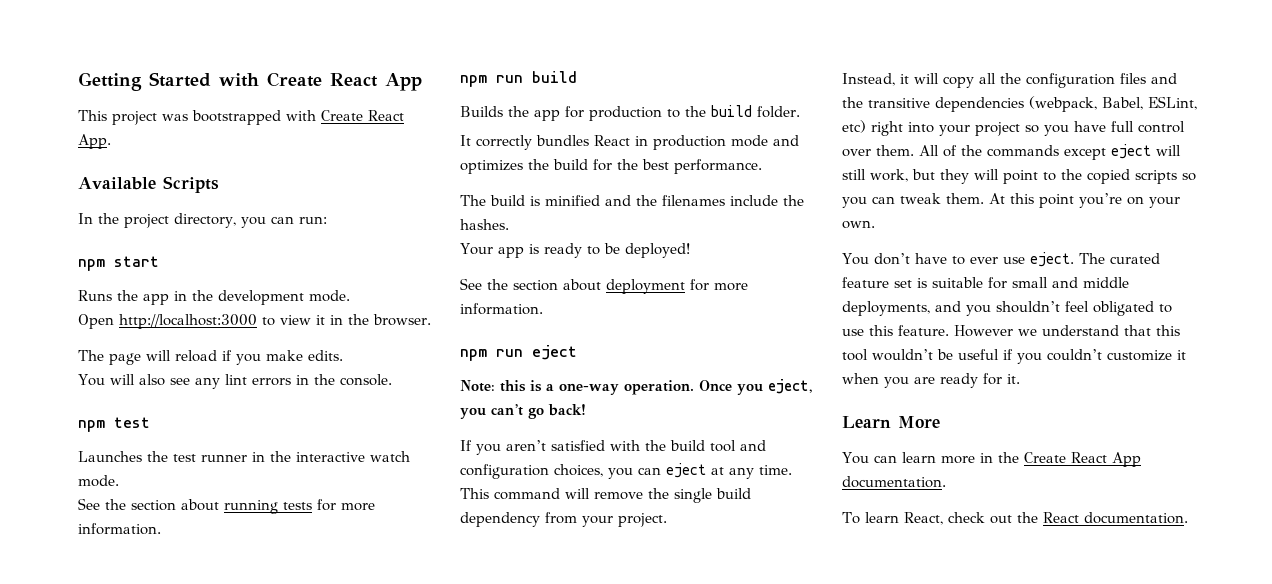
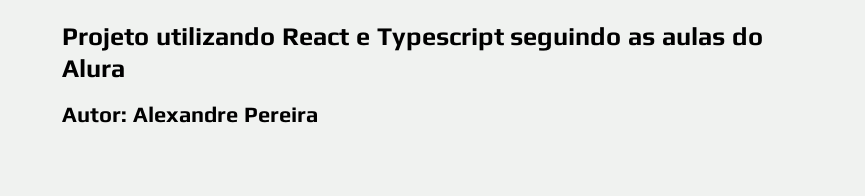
[78,72,422,91] [78,110,404,125] [78,134,111,149] [78,176,219,193] [78,213,327,228] [78,256,159,271] [78,290,350,305] [78,314,431,329] [78,350,343,365] [78,374,392,389] [78,417,150,432] [78,451,410,462] [78,475,119,487] [78,498,375,514] [78,523,161,535] [460,71,577,87] [460,105,800,121] [460,135,799,150] [460,159,762,174] [460,195,804,206] [460,219,509,230] [460,243,690,258] [460,278,748,294] [460,303,543,315] [460,345,577,361] [460,379,813,395] [460,404,586,419] [460,440,766,455] [460,463,792,479] [460,488,751,503] [460,512,667,527] [842,73,1177,88] [842,96,1197,112] [842,120,1185,136] [842,144,1181,160] [842,169,1196,184] [842,193,1180,208] [842,220,875,229] [842,252,1160,267] [842,277,1129,289] [842,301,1172,316] [842,325,1180,337] [842,349,1186,364] [842,373,1020,388] [842,416,940,428] [842,452,1141,467] [842,476,946,488] [842,512,1188,525] Getting Started with Create React App // This project was bootstrapped with Create React App. // Available Scripts // In the project directory, you can run: // npm start // Runs the app in the development mode. // Open http://localhost:3000 to view it in the browser. // The page will reload if you make edits. // You will also see any lint errors in the console. // npm test // Launches the test runner in the interactive watch mode. // See the section about running tests for more information. // npm run build // Builds the app for production to the build folder. // It correctly bundles React in production mode and optimizes the build for the best performance. // The build is minified and the filenames include the hashes. // Your app is ready to be deployed! // See the section about deployment for more information. // npm run eject // Note: this is a one-way operation. Once you eject, you can’t go back! // If you aren’t satisfied with the build tool and configuration choices, you can eject at any time. This command will remove the single build dependency from your project. // Instead, it will copy all the configuration files and the transitive dependencies (webpack, Babel, ESLint, etc) right into your project so you have full control over them. All of the commands except eject will still work, but they will point to the copied scripts so you can tweak them. At this point you’re on your own. // You don’t have to ever use eject. The curated feature set is suitable for small and middle deployments, and you shouldn’t feel obligated to use this feature. However we understand that this tool wouldn’t be useful if you couldn’t customize it when you are ready for it. // Learn More // You can learn more in the Create React App documentation. // To learn React, check out the React documentation. -> [62,27,764,51] [62,59,125,78] [62,106,318,123] Projeto utilizando React e Typescript seguindo as aulas do Alura // Autor: Alexandre Pereira

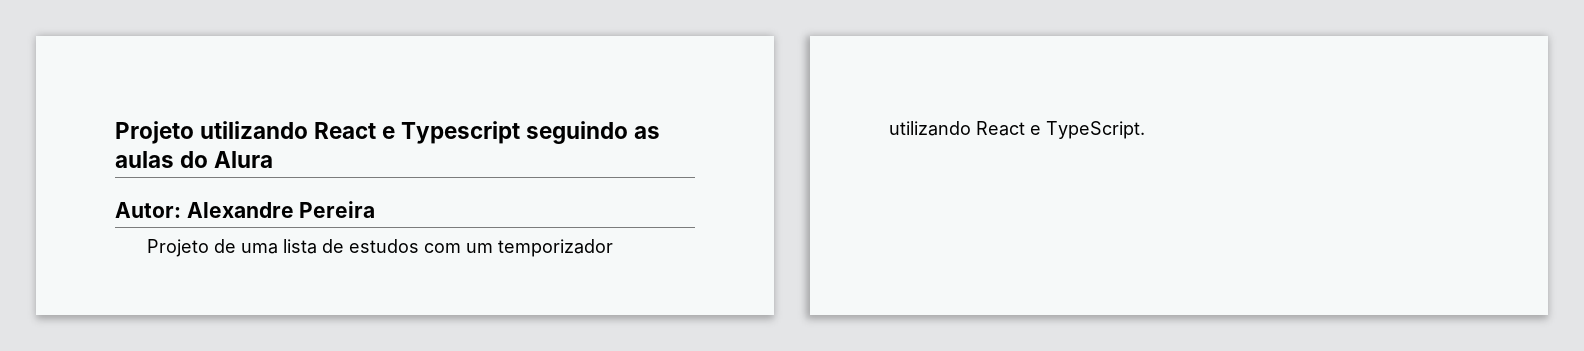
(318, 115) none -> [147,239,614,257] [889,121,1145,139] // Projeto de uma lista de estudos com um temporizador utilizando React e TypeScript.

